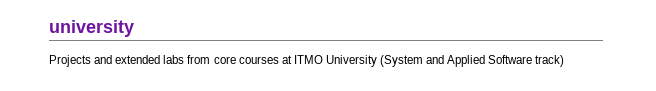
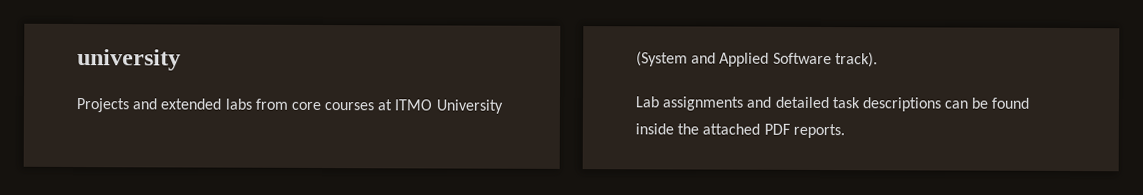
[535,55,565,67] track) -> [834,52,878,68] [635,96,1031,112] [635,123,845,139] track). // Lab assignments and detailed task descriptions can be found inside the attached PDF reports.

